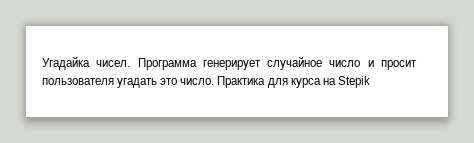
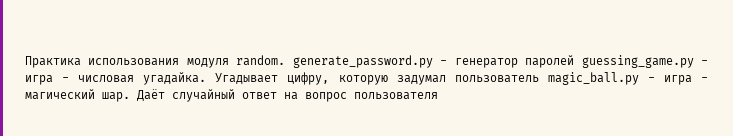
[42,56,417,70] [42,76,370,88] Угадайка чисел. Программа генерирует случайное число и просит пользователя угадать это число. Практика для курса на Stepik -> [25,55,709,68] [25,72,709,85] [25,89,438,102] Практика использования модуля random. generate_password.py - генератор паролей guessing_game.py - игра - числовая угадайка. Угадывает цифру, которую задумал пользователь magic_ball.py - игра - магический шар. Даёт случайный ответ на вопрос пользователя

